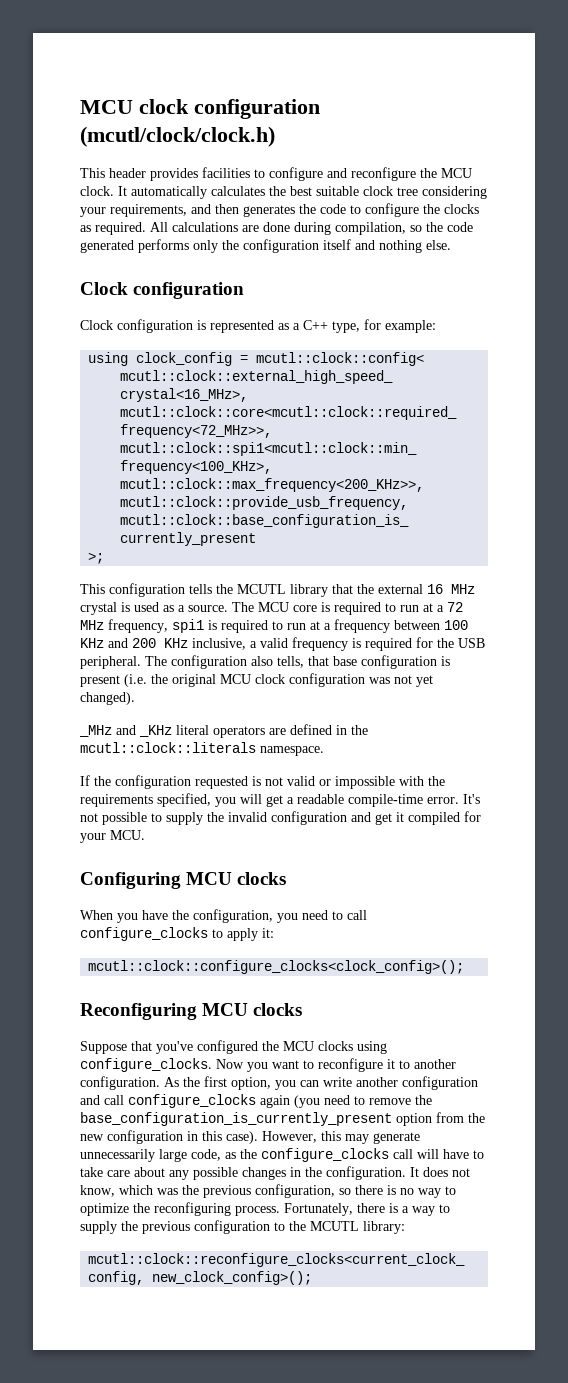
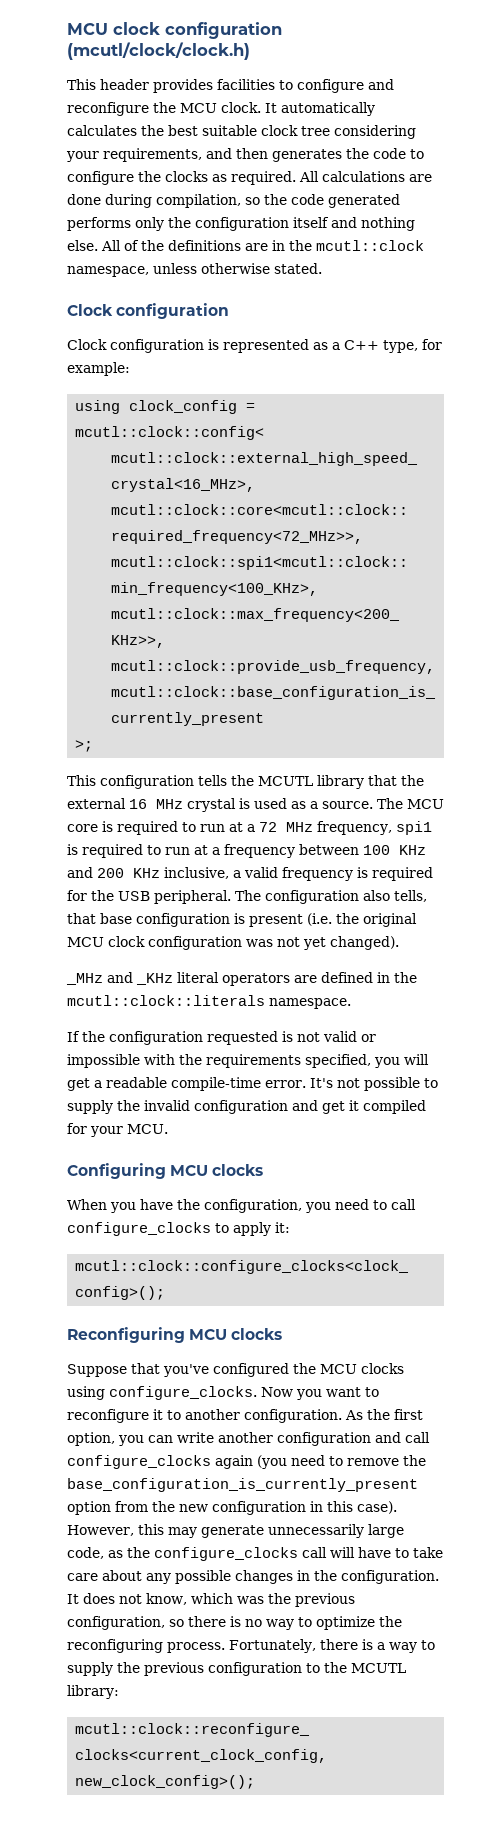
(451, 245) none -> [101,240,424,251] [67,263,322,277] All of the definitions are in the mcutl::clock namespace, unless otherwise stated.

